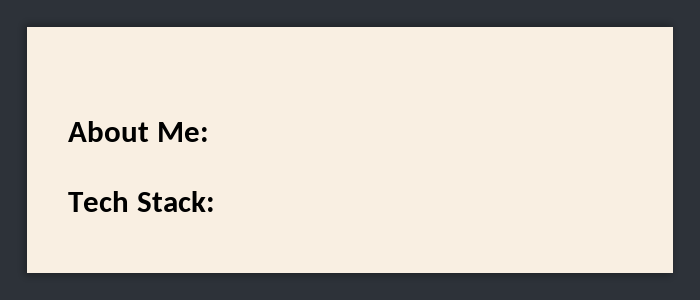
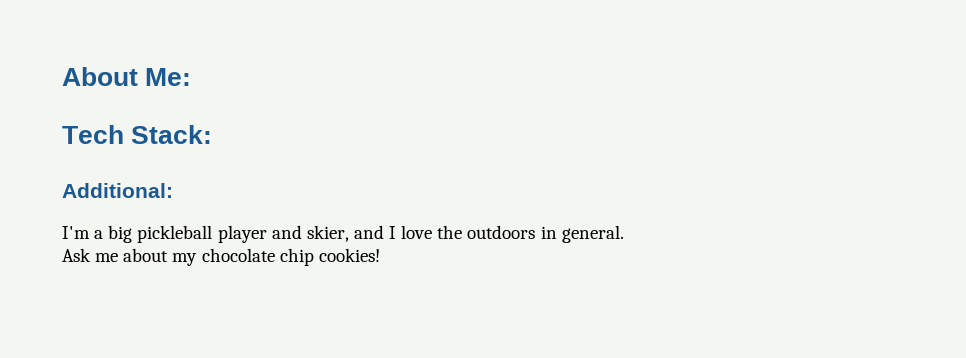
(216, 201) none -> [62,183,173,198] [62,225,624,243] [62,248,380,266] // Additional: // I'm a big pickleball player and skier, and I love the outdoors in general. // Ask me about my chocolate chip cookies!

